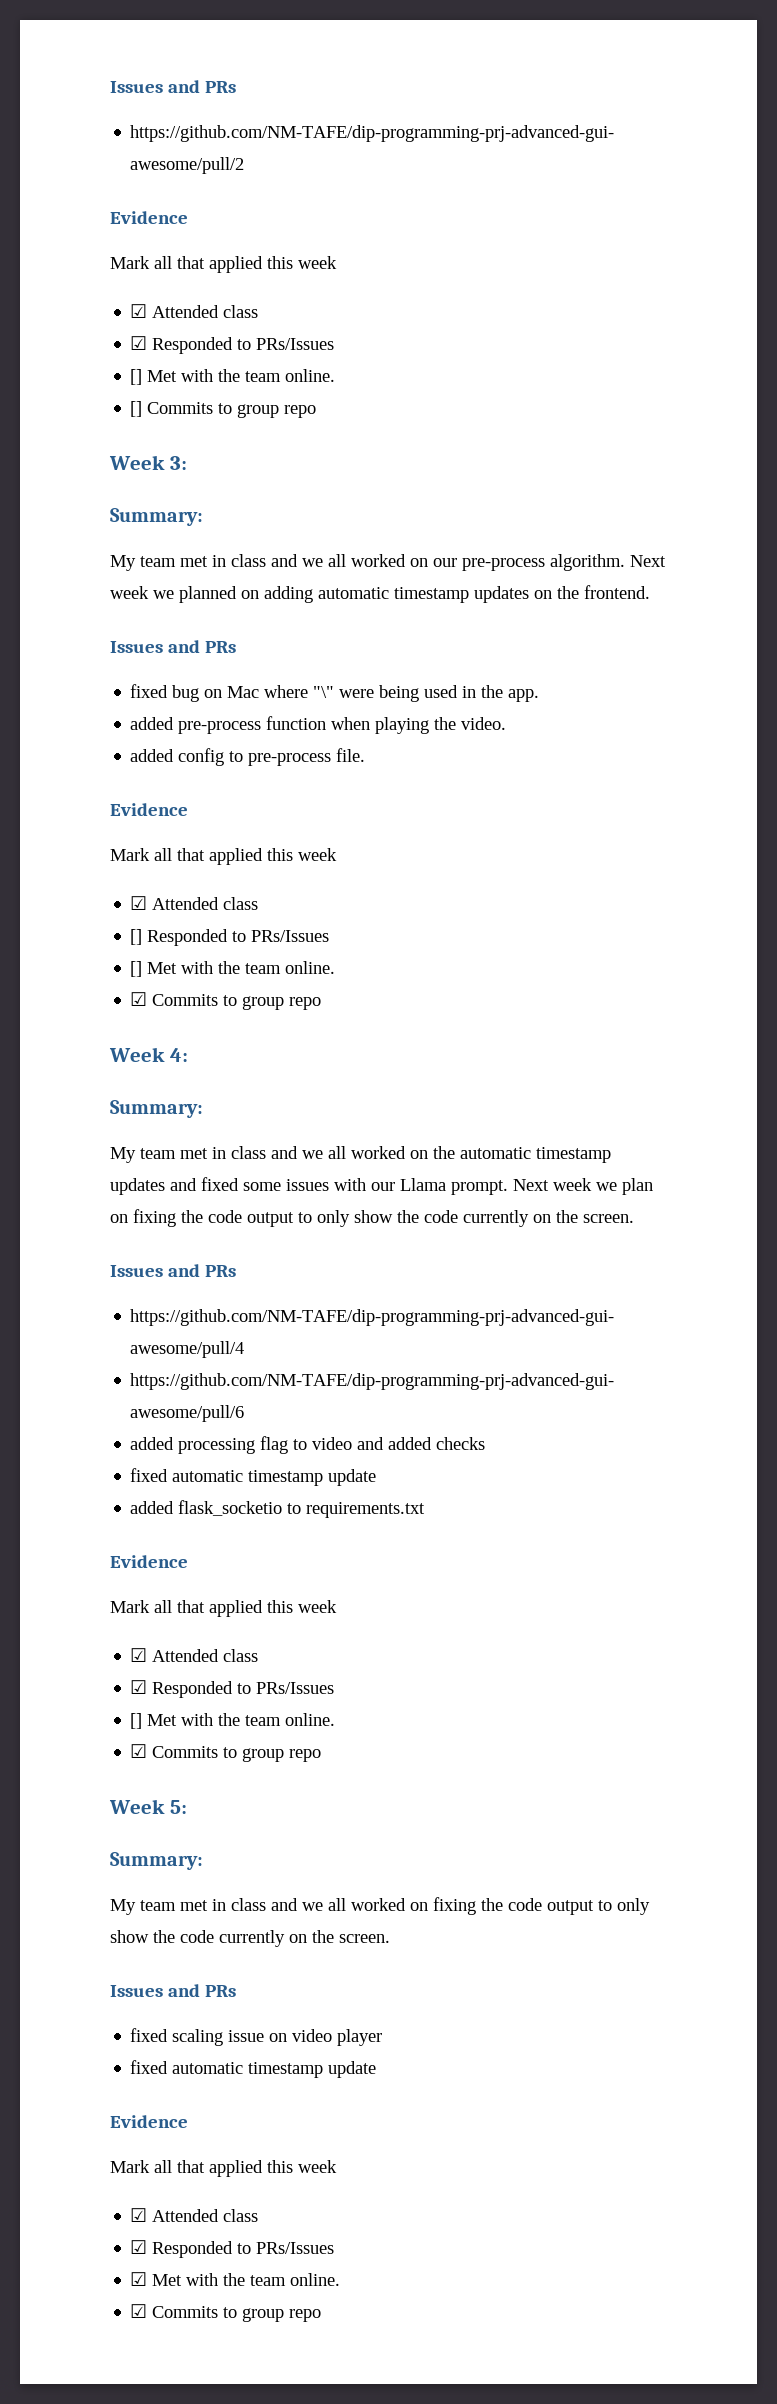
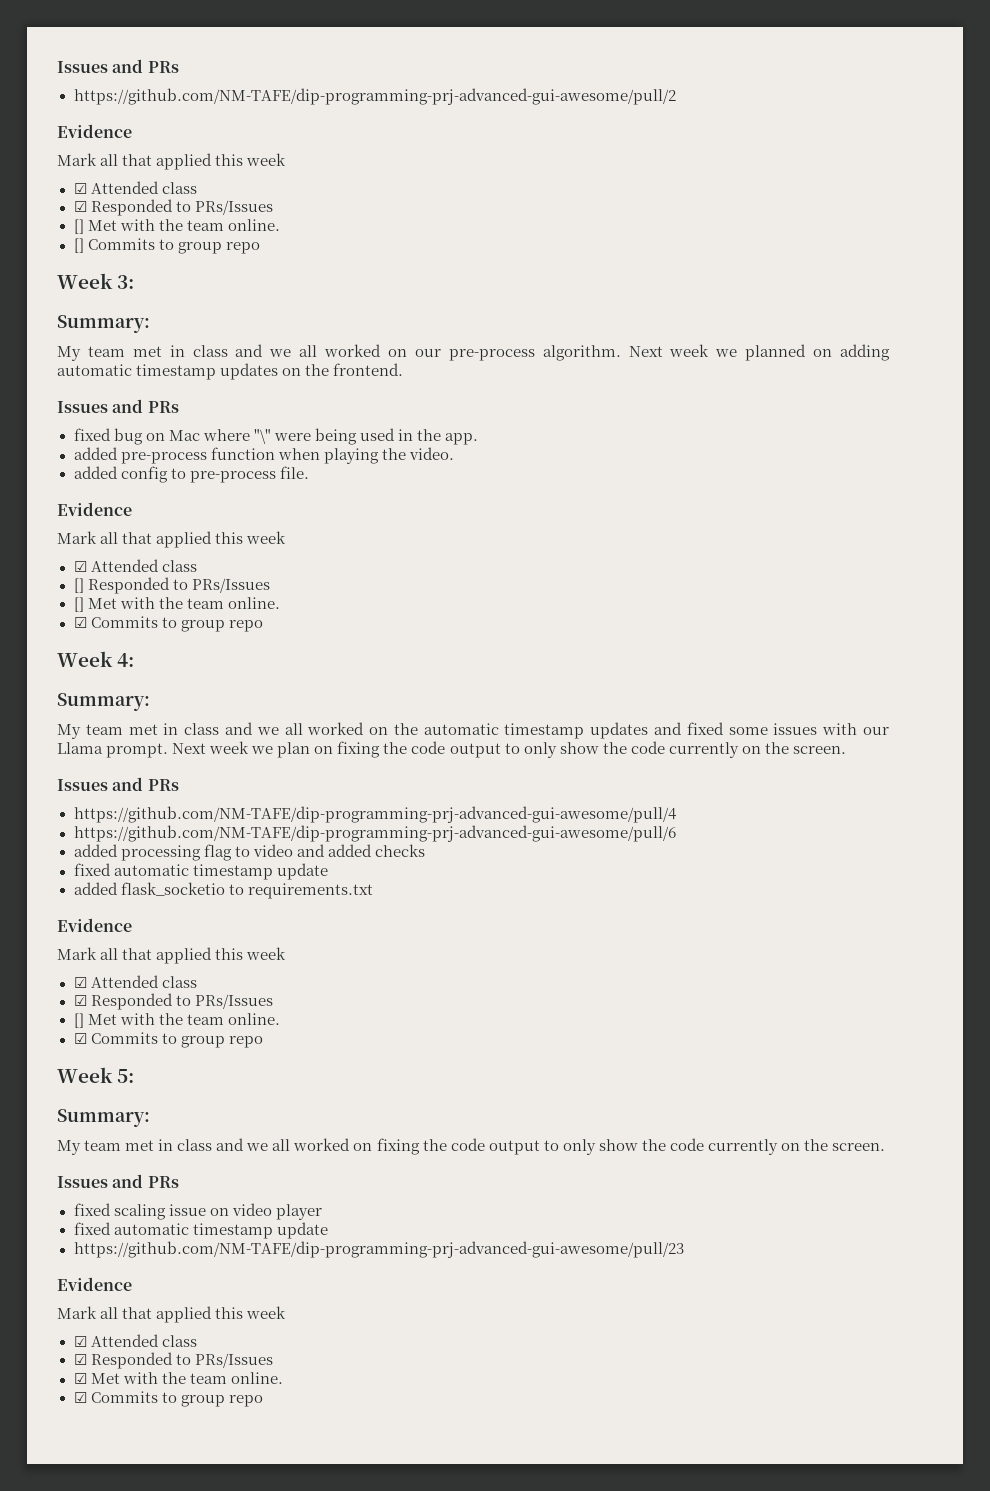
(377, 2069) none -> [73,1241,684,1258] // https://github.com/NM-TAFE/dip-programming-prj-advanced-gui-awesome/pull/23

